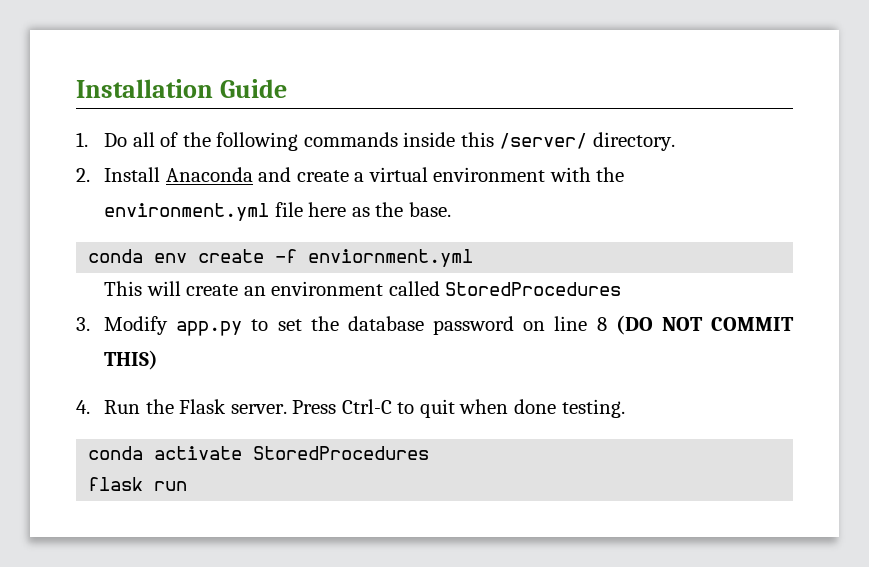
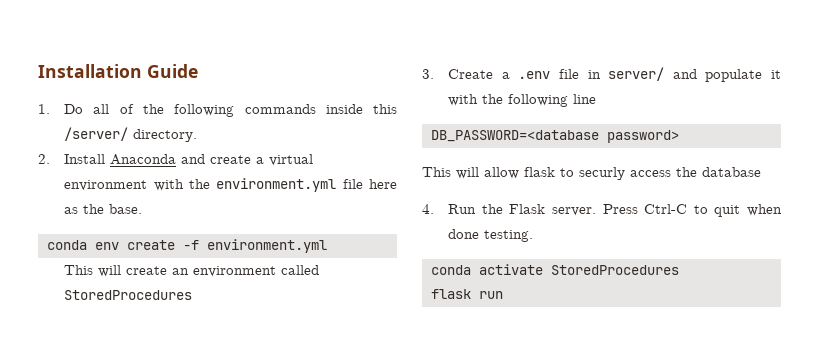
[308,249,474,267] enviornment.yml -> [206,239,327,253] environment.yml
[104,315,794,336] [104,350,159,370] Modify app.py to set the database password on line 8 (DO NOT COMMIT THIS) -> [448,67,781,82] [448,94,597,107] [430,130,679,143] [422,167,761,180] Create a .env file in server/ and populate it with the following line // DB_PASSWORD=<database password> // This will allow flask to securly access the database

